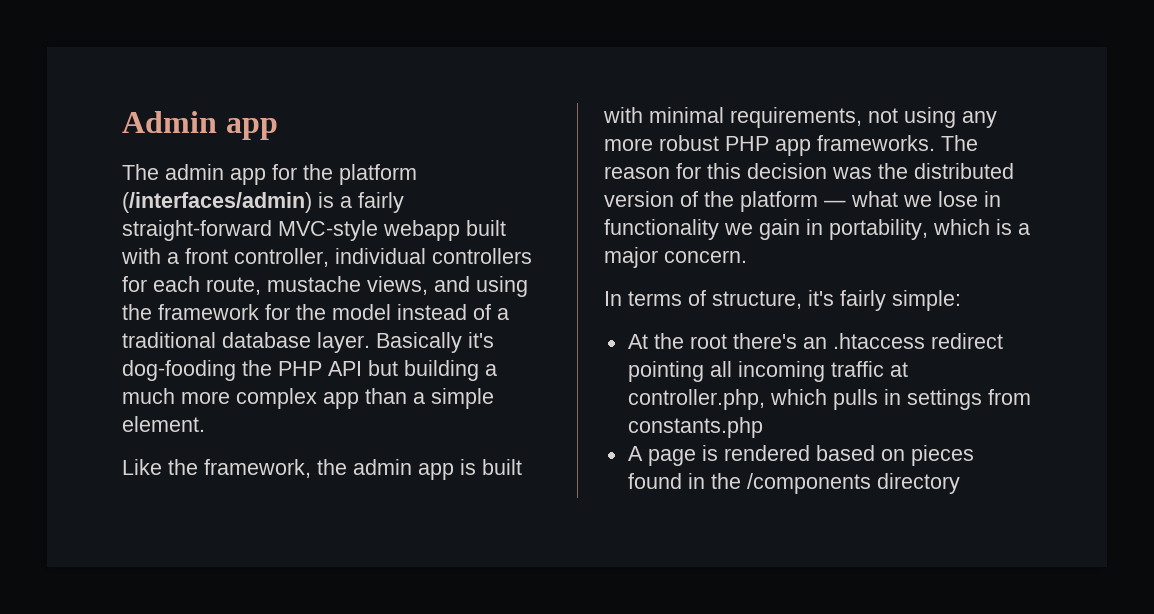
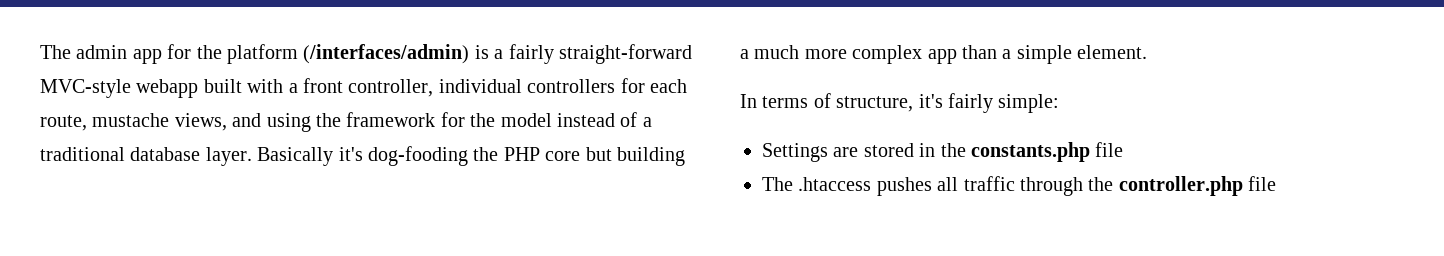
[122,111,278,140] Admin app // -> (40, 52) none
[328,361,362,376] API -> [545,151,581,161] core
[122,459,522,480] [603,107,997,128] [604,135,978,156] [604,163,1014,179] [604,191,1001,212] [604,219,1030,240] [604,247,747,268] // Like the framework, the admin app is built with minimal requirements, not using any more robust PHP app frameworks. The reason for this decision was the distributed version of the platform — what we lose in functionality we gain in portability, which is a major concern. -> (1148, 52) none
[627,333,1003,349] [627,361,908,382] [627,389,1031,410] [627,417,763,438] [627,445,974,466] [627,473,960,494] At the root there's an .htaccess redirect pointing all incoming traffic at controller.php, which pulls in settings from constants.php // A page is rendered based on pieces found in the /components directory -> [762,142,1124,162] [762,176,1277,196] Settings are stored in the constants.php file // The .htaccess pushes all traffic through the controller.php file

